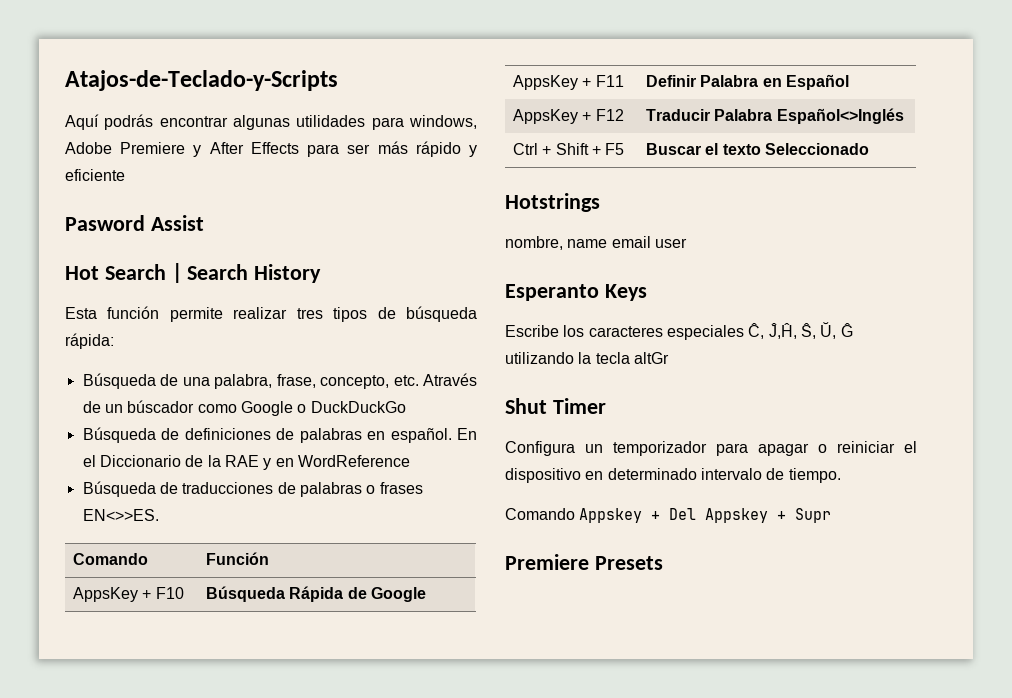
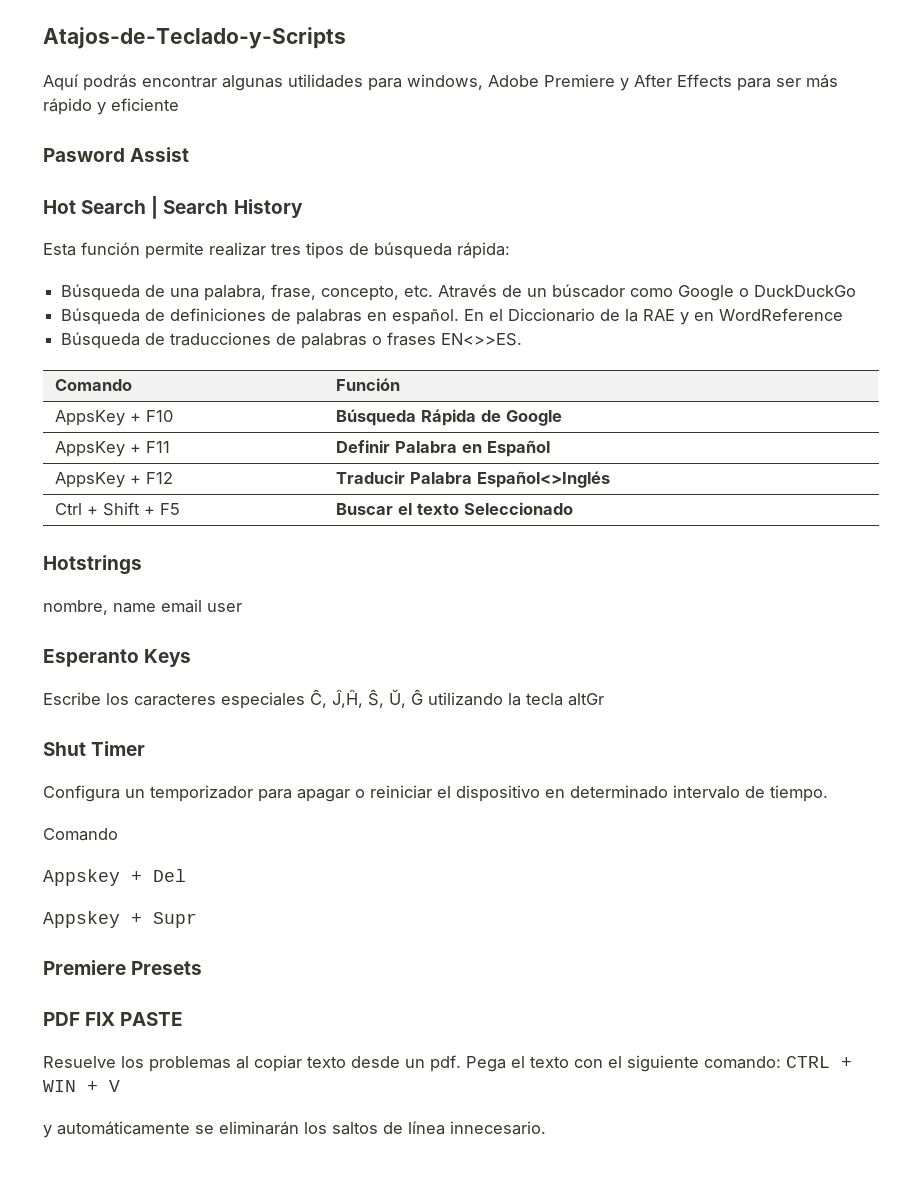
(575, 514) none -> (118, 834) //
(697, 514) none -> (186, 875) //
(663, 563) none -> [43,1012,184,1026] [43,1055,852,1072] [43,1080,120,1092] [43,1121,546,1138] // PDF FIX PASTE // Resuelve los problemas al copiar texto desde un pdf. Pega el texto con el siguiente comando: CTRL + WIN + V // y automáticamente se eliminarán los saltos de línea innecesario.

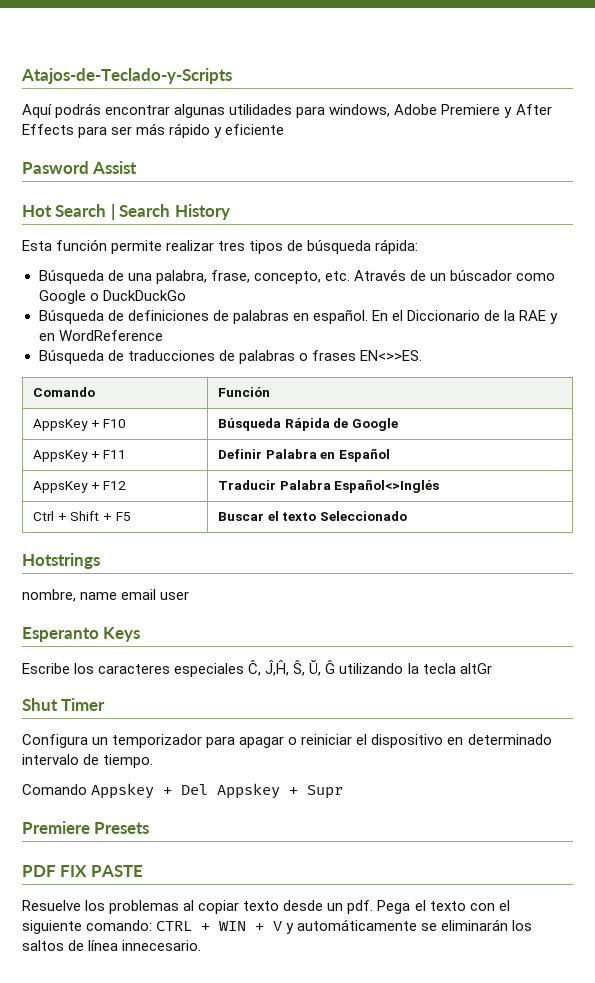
(118, 834) // -> (87, 789) none
(186, 875) // -> (209, 789) none
(120, 1086) // -> (283, 926) none

